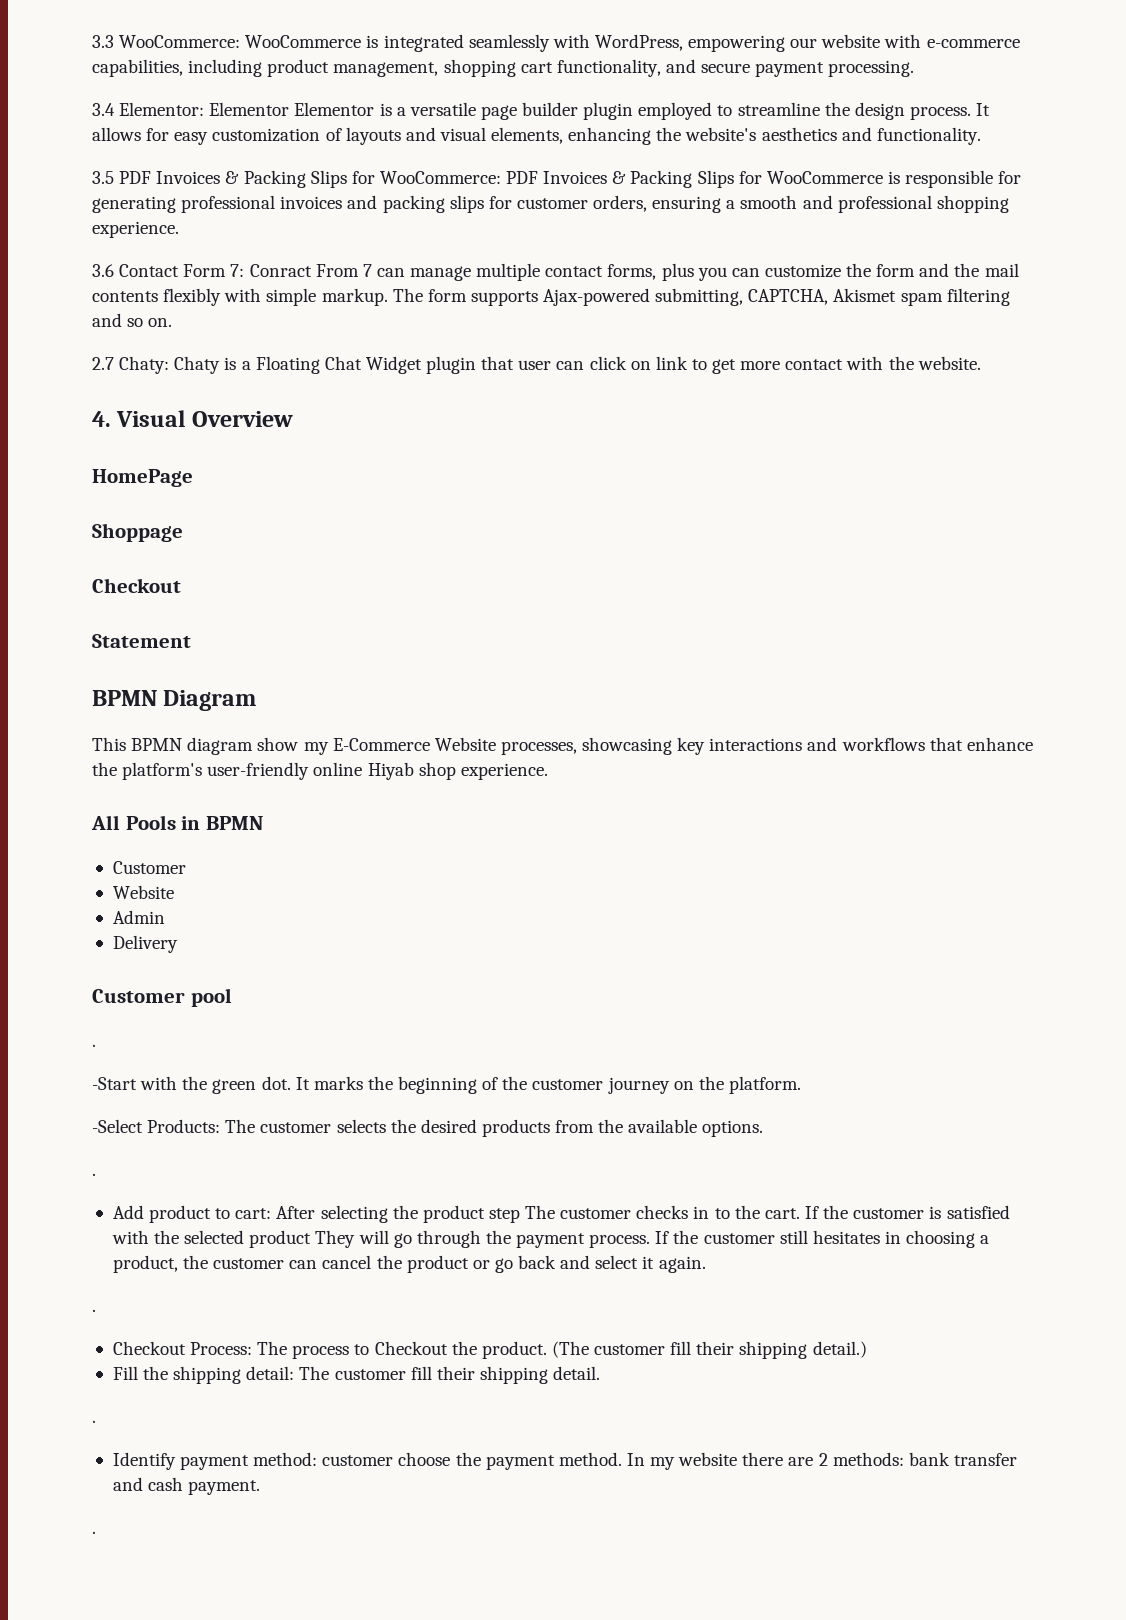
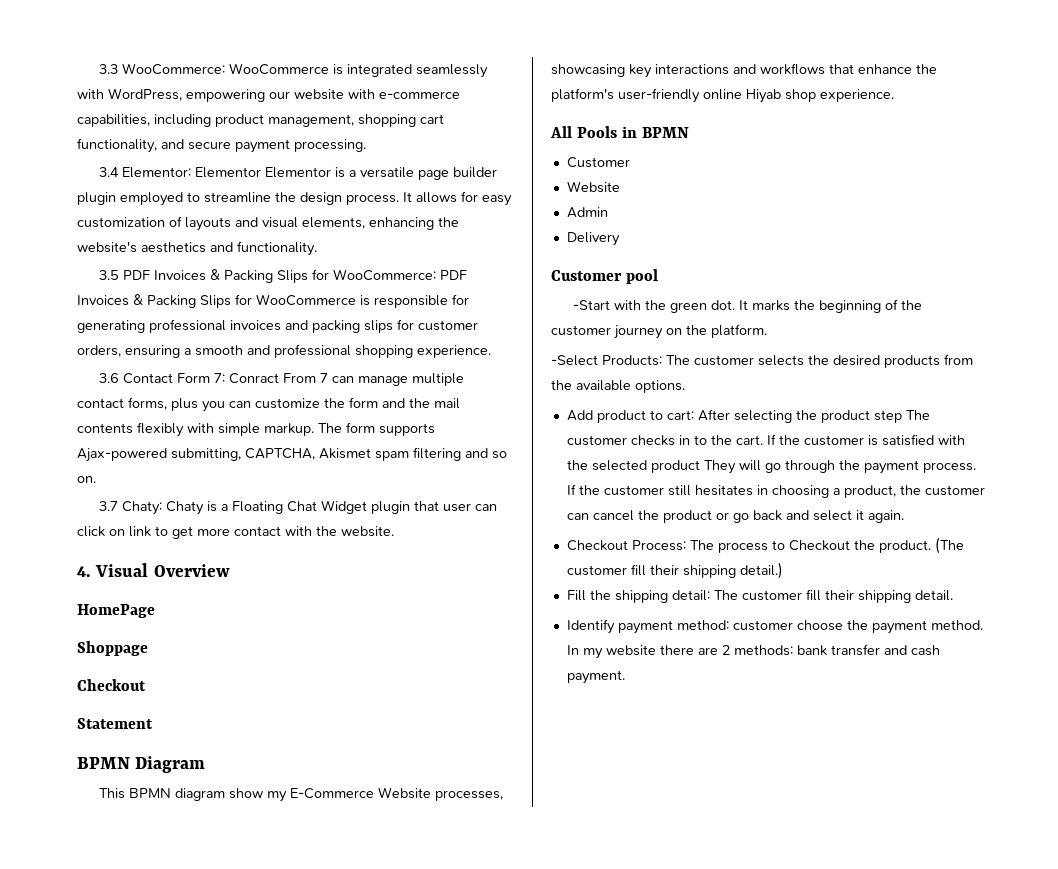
[92,357,114,370] 2.7 -> [99,501,119,511] 3.7
[92,1044,96,1047] // . -> (658, 276) none
[92,1173,96,1176] // . -> (685, 386) none
[92,1309,96,1312] // . -> (904, 516) none
[92,1420,96,1423] // . -> (953, 595) none
[92,1531,96,1534] // . -> (625, 677) none

